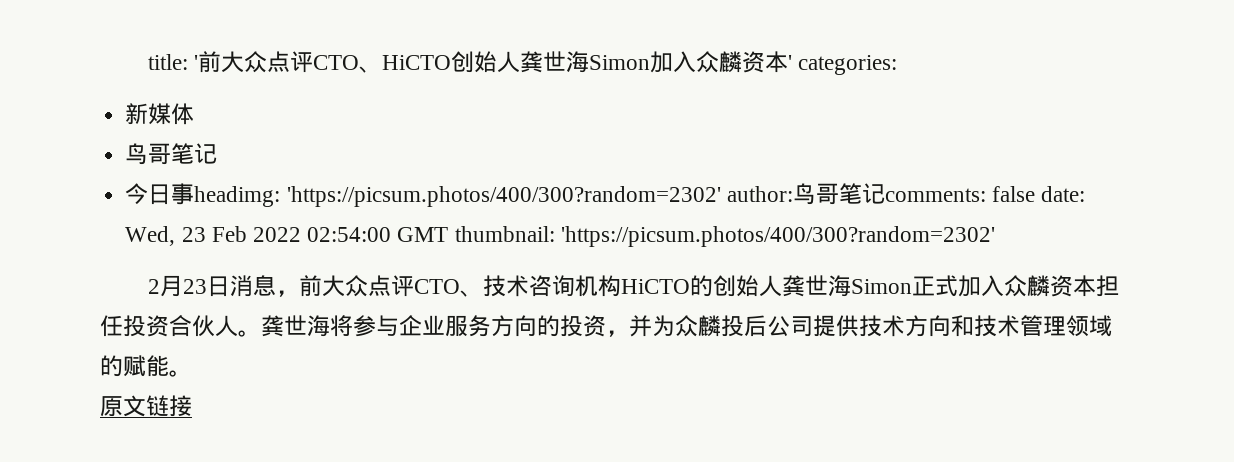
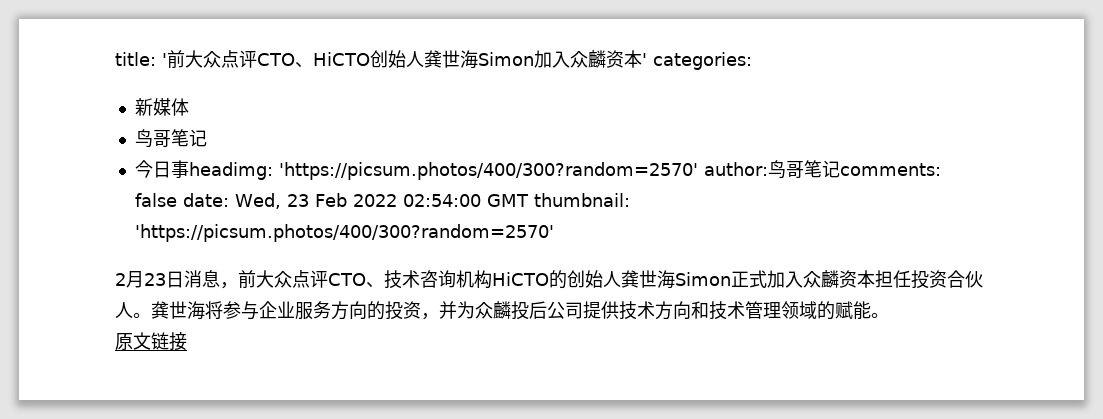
[286,186,721,207] 'https://picsum.photos/400/300?random=2302' -> [278,162,698,180] 'https://picsum.photos/400/300?random=2570'
[560,226,995,247] 'https://picsum.photos/400/300?random=2302' -> [134,224,554,242] 'https://picsum.photos/400/300?random=2570'

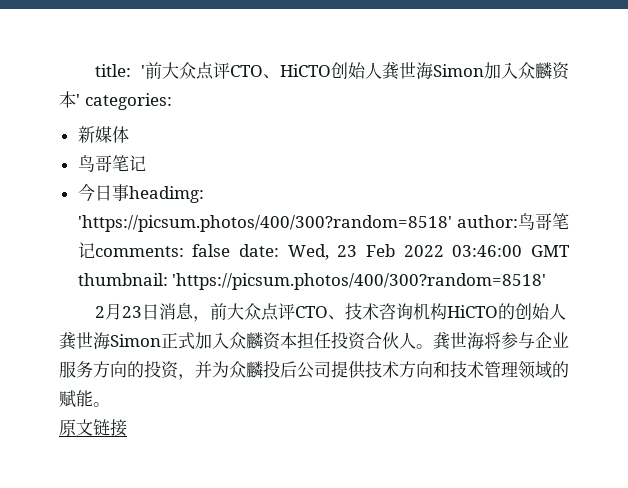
[278,162,698,180] 'https://picsum.photos/400/300?random=2570' -> [77,215,452,232] 'https://picsum.photos/400/300?random=8518'
[402,194,481,207] 02:54:00 -> [452,245,523,257] 03:46:00
[134,224,554,242] 'https://picsum.photos/400/300?random=2570' -> [172,273,547,290] 'https://picsum.photos/400/300?random=8518'

